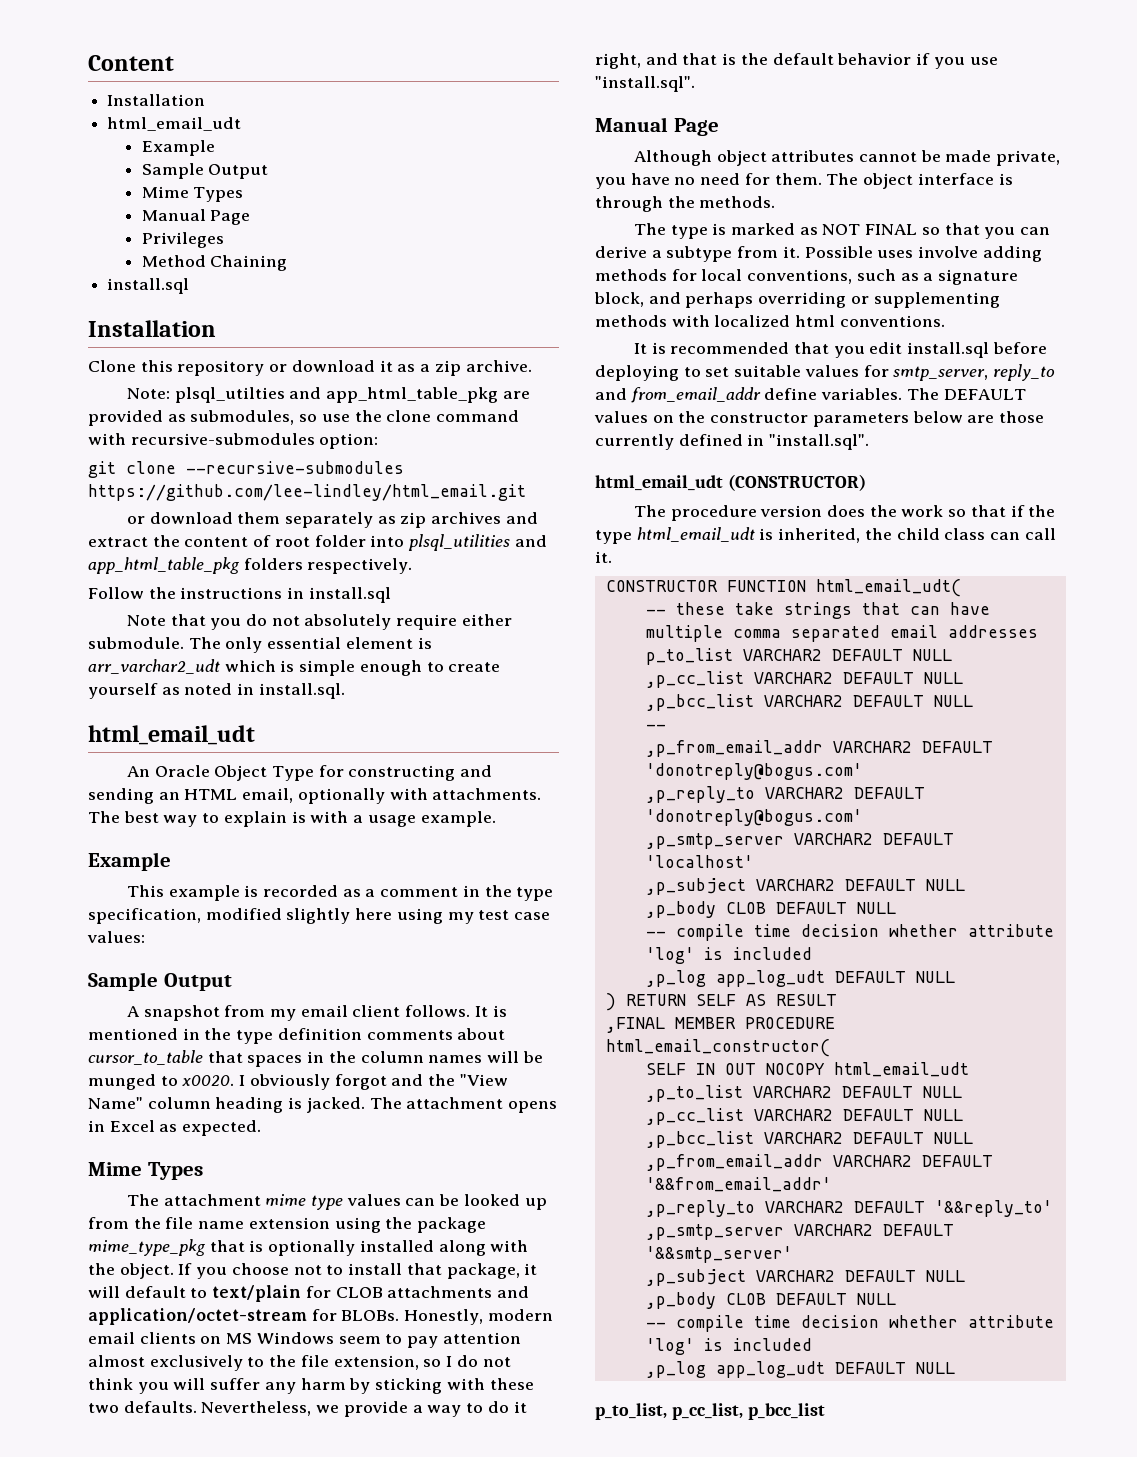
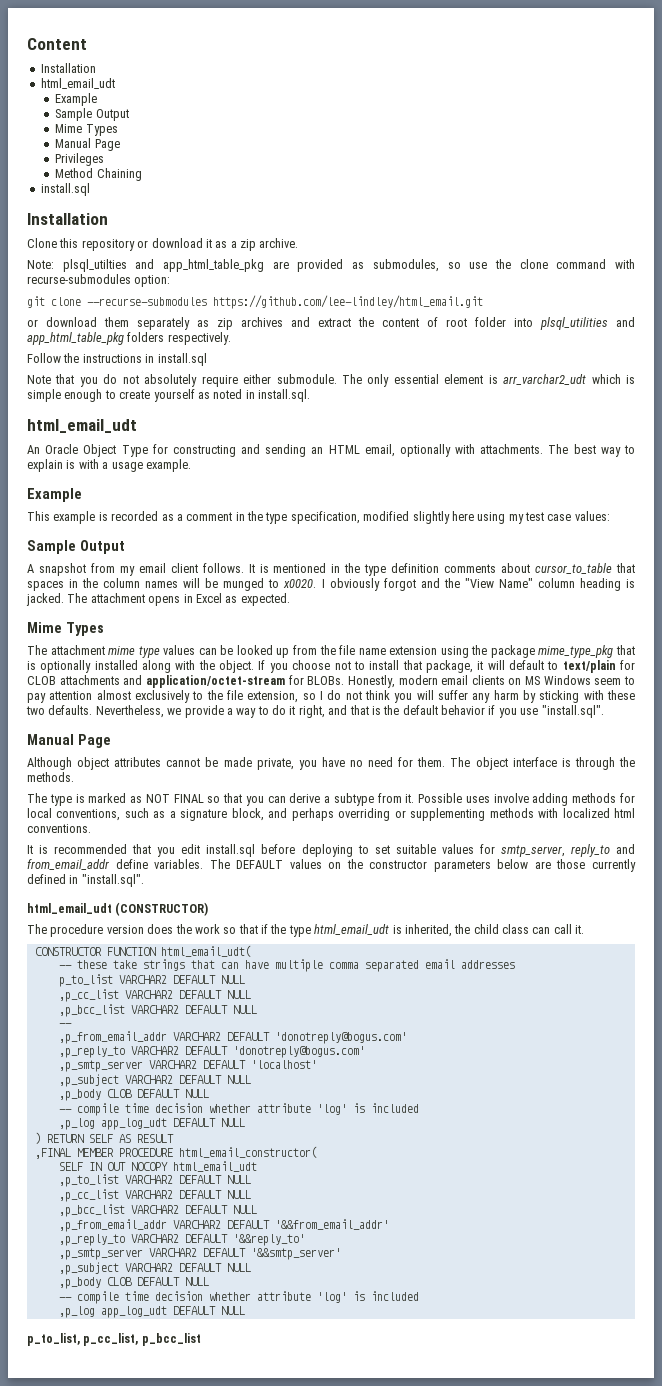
[130,433,315,445] recursive-submodules -> [27,274,131,284] recurse-submodules
[186,461,404,474] --recursive-submodules -> [87,297,207,306] --recurse-submodules

